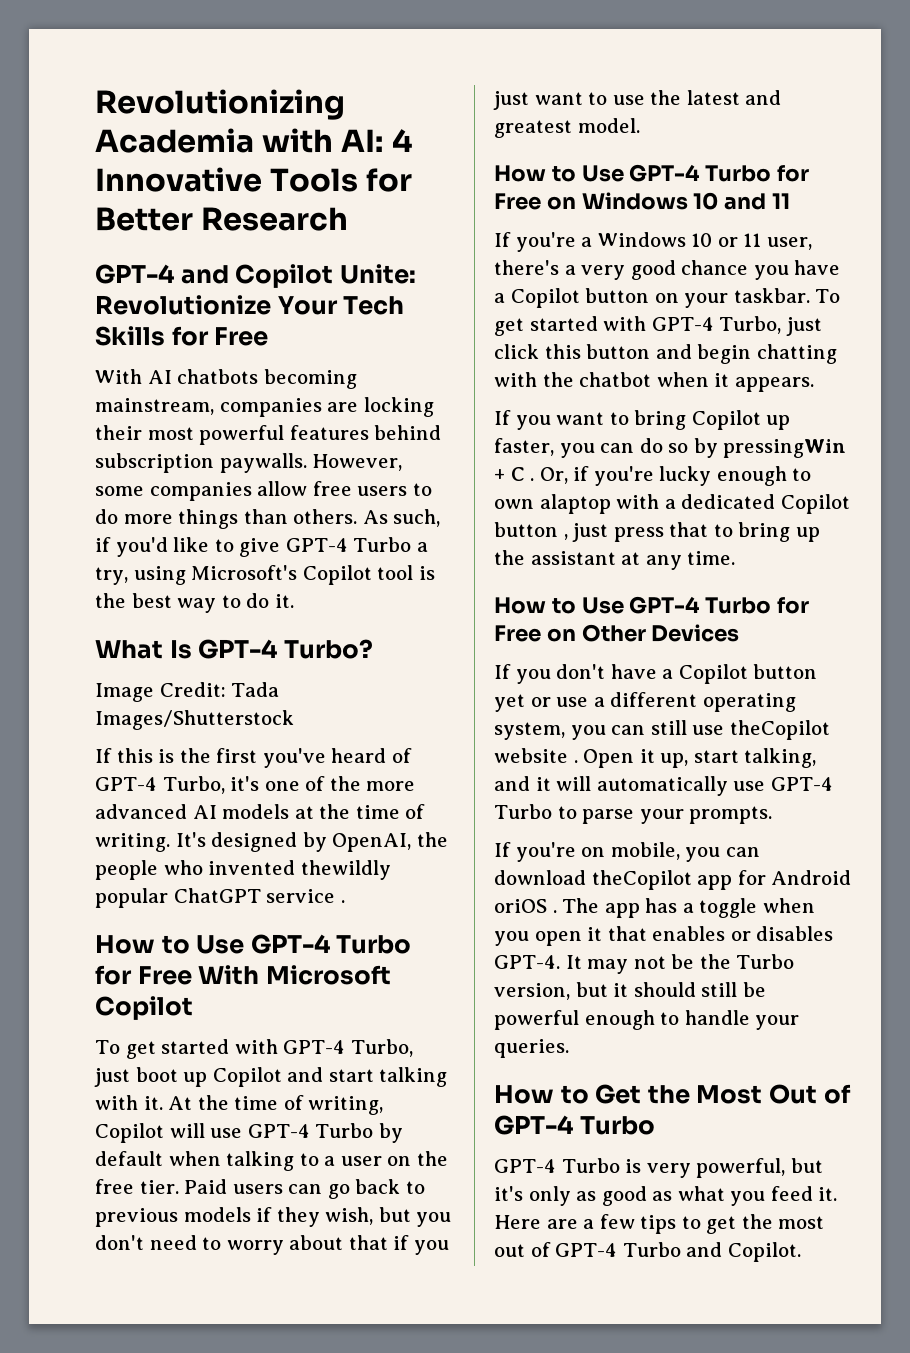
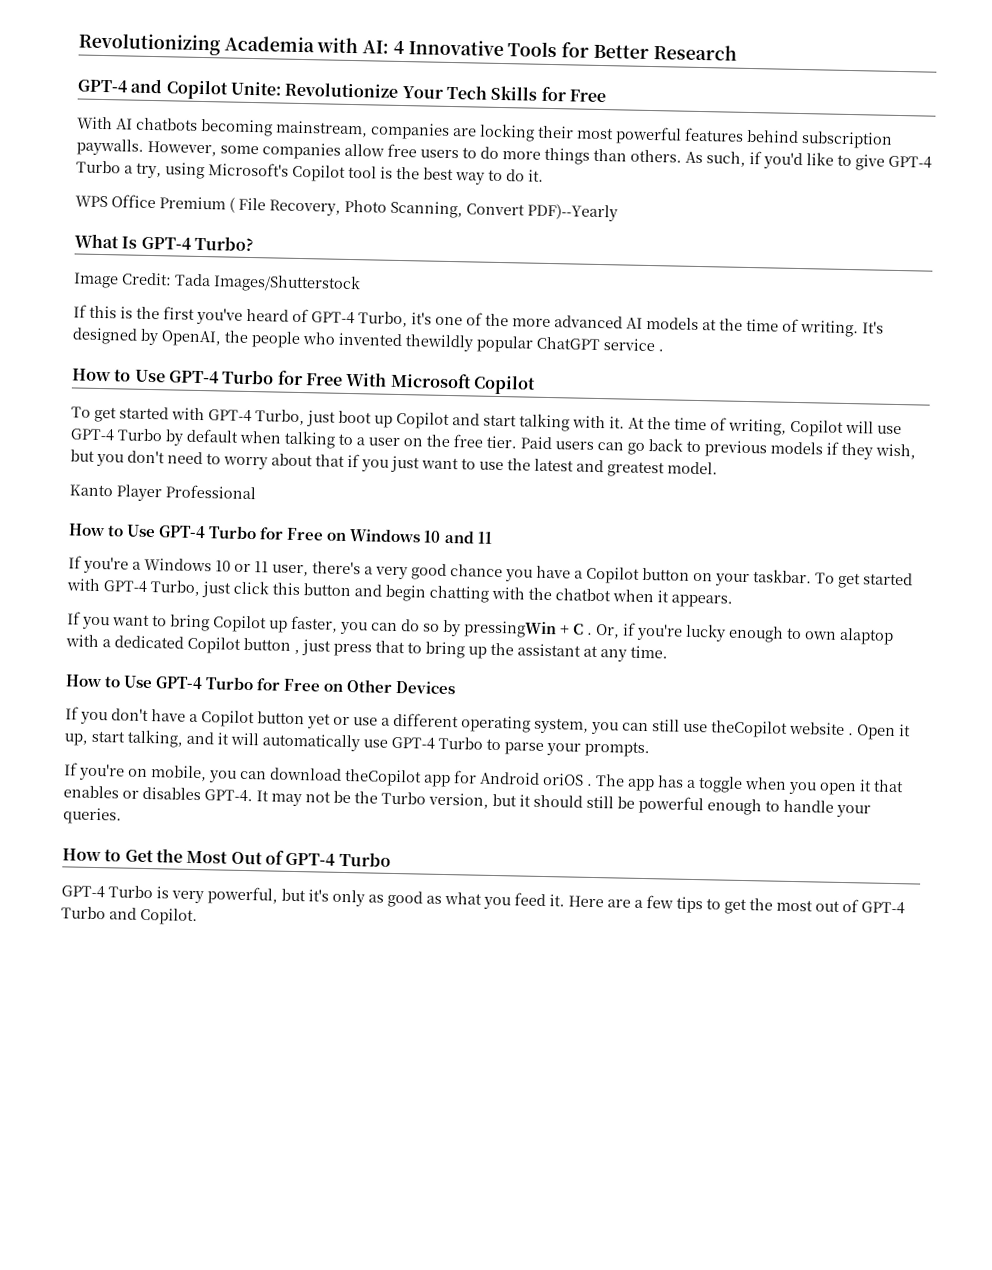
(294, 601) none -> [75,194,618,222] // WPS Office Premium ( File Recovery, Photo Scanning, Convert PDF)--Yearly
(640, 125) none -> [69,484,256,502] // Kanto Player Professional

